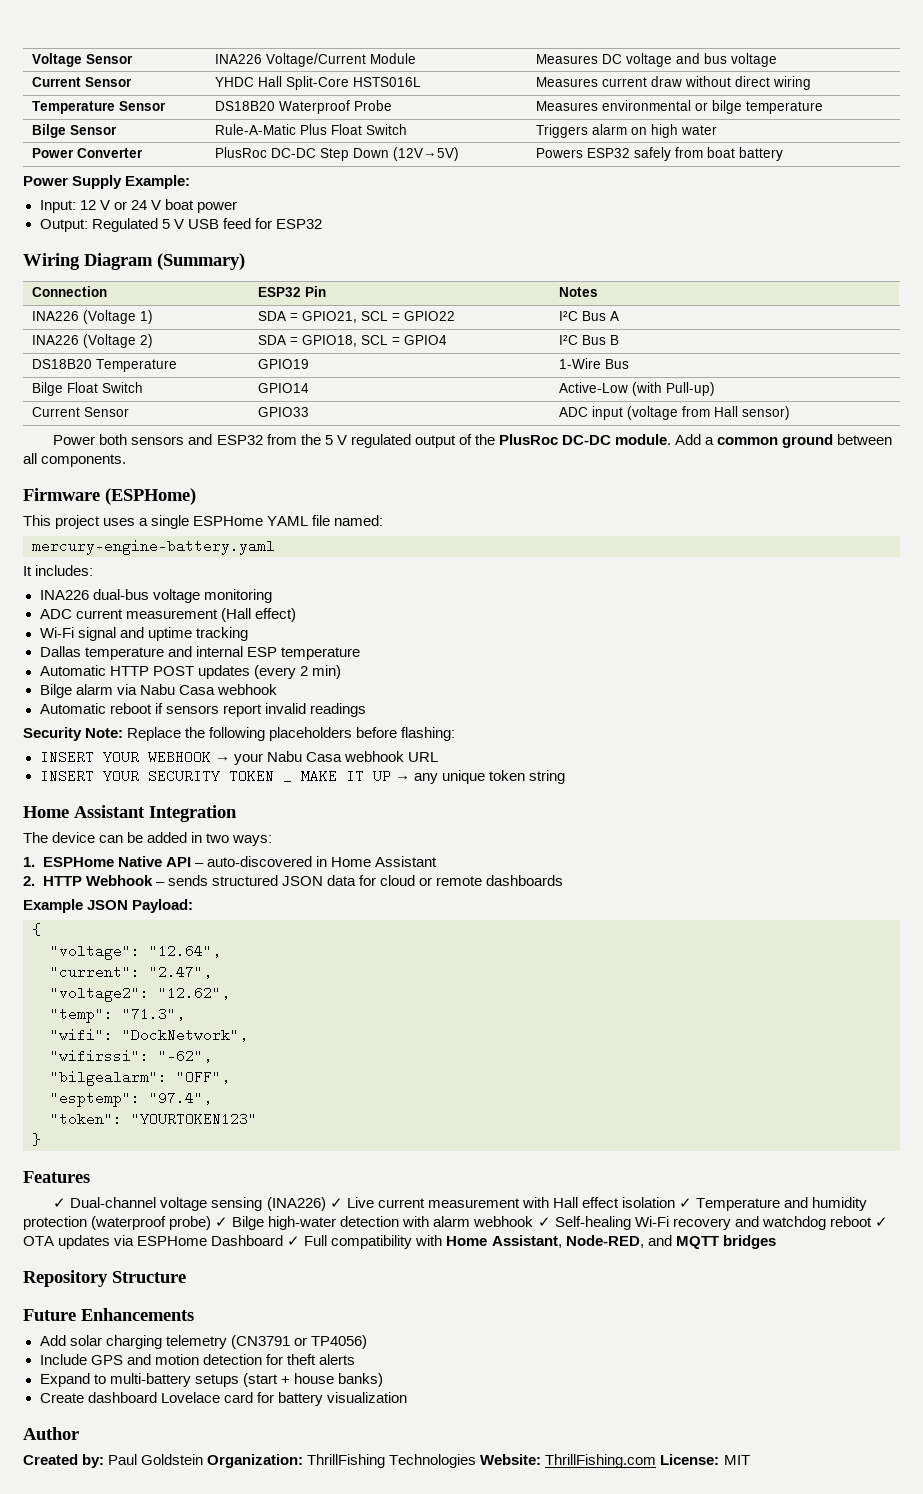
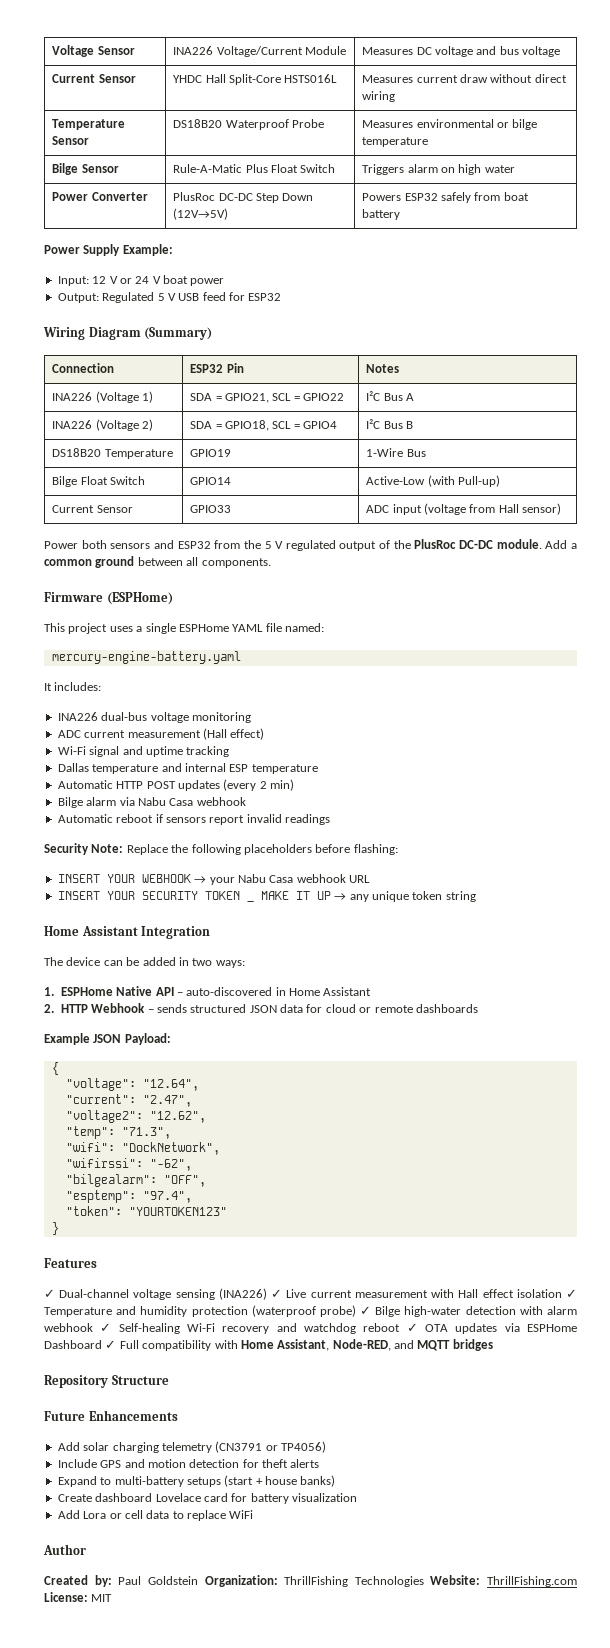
(407, 1397) none -> [57,1510,254,1521] // Add Lora or cell data to replace WiFi

